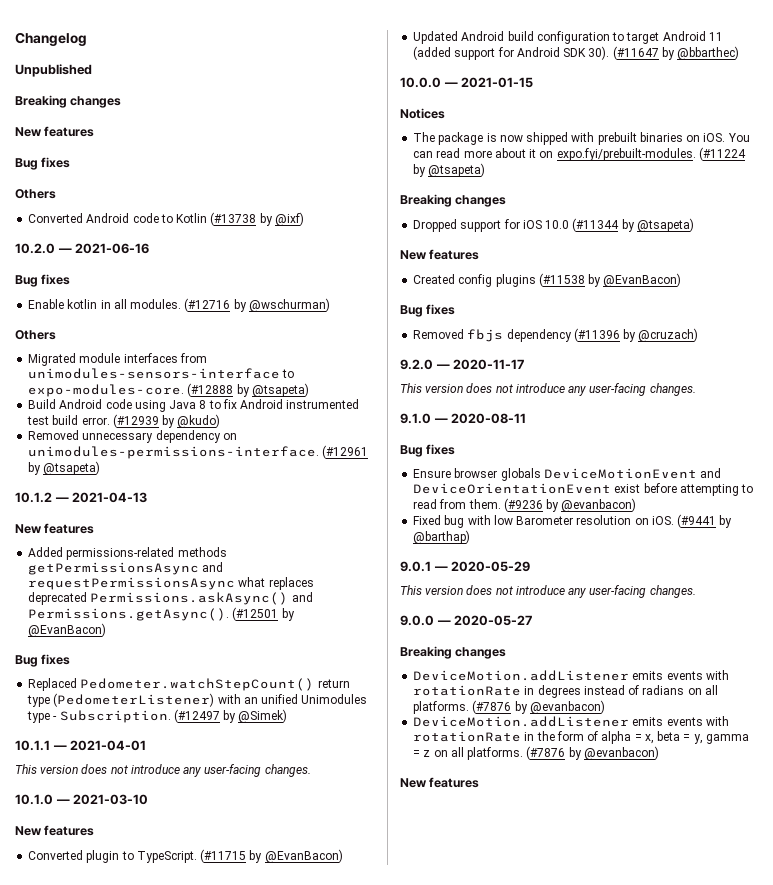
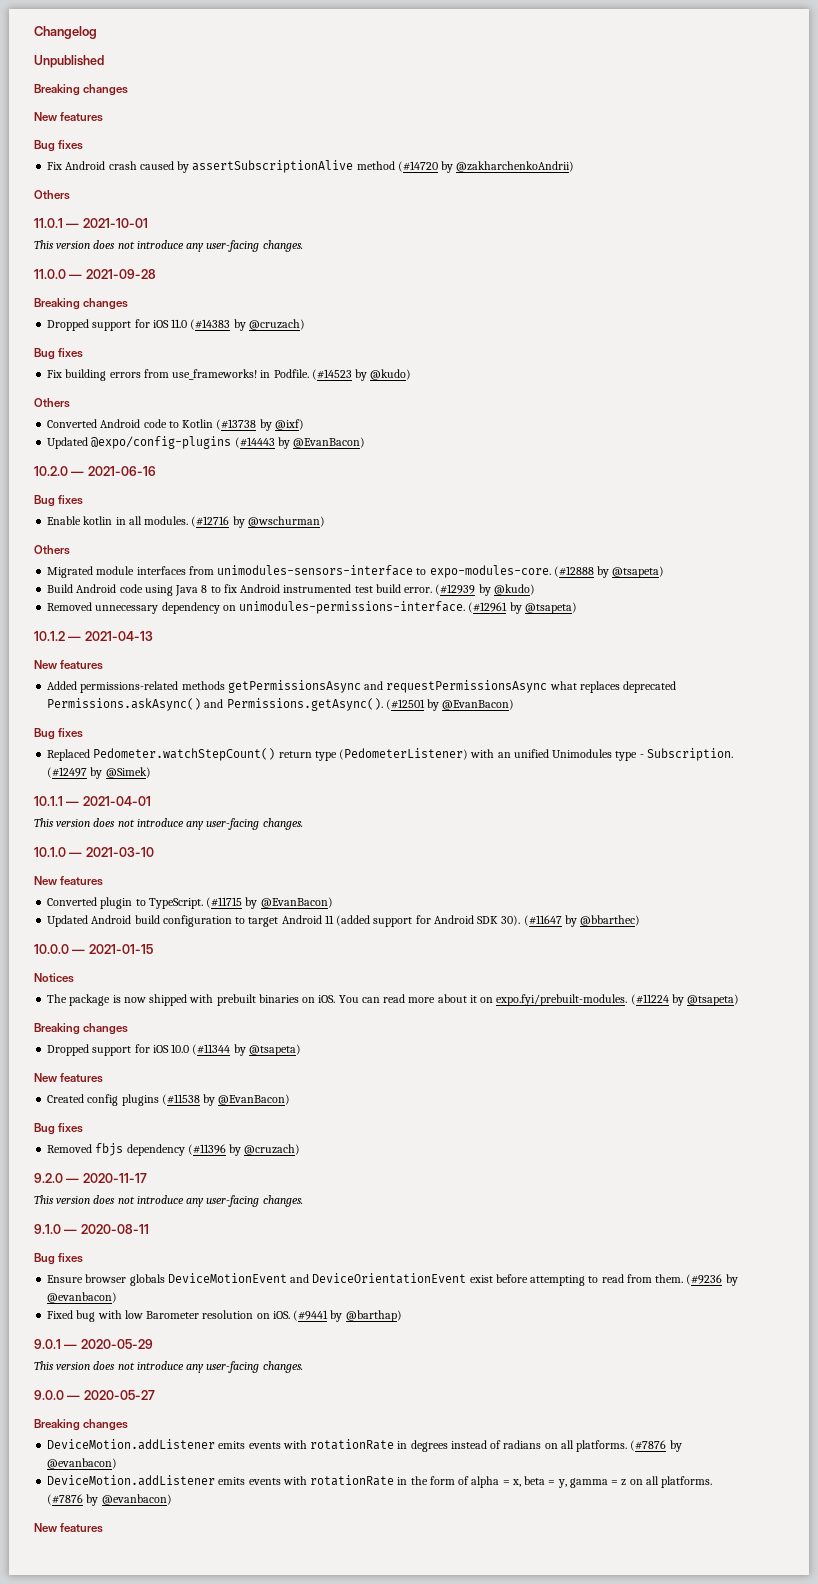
(71, 162) none -> [47,160,575,173] [34,190,70,200] [34,218,148,228] [34,240,303,252] [34,269,156,279] [34,298,129,310] [47,319,305,331] [34,348,84,360] [47,369,412,381] // Fix Android crash caused by assertSubscriptionAlive method (#14720 by @zakharchenkoAndrii) // Others // 11.0.1 — 2021-10-01 // This version does not introduce any user-facing changes. // 11.0.0 — 2021-09-28 // Breaking changes // Dropped support for iOS 11.0 (#14383 by @cruzach) // Bug fixes // Fix building errors from use_frameworks! in Podfile. (#14523 by @kudo)
(304, 219) none -> [47,436,366,449] // Updated @expo/config-plugins (#14443 by @EvanBacon)

